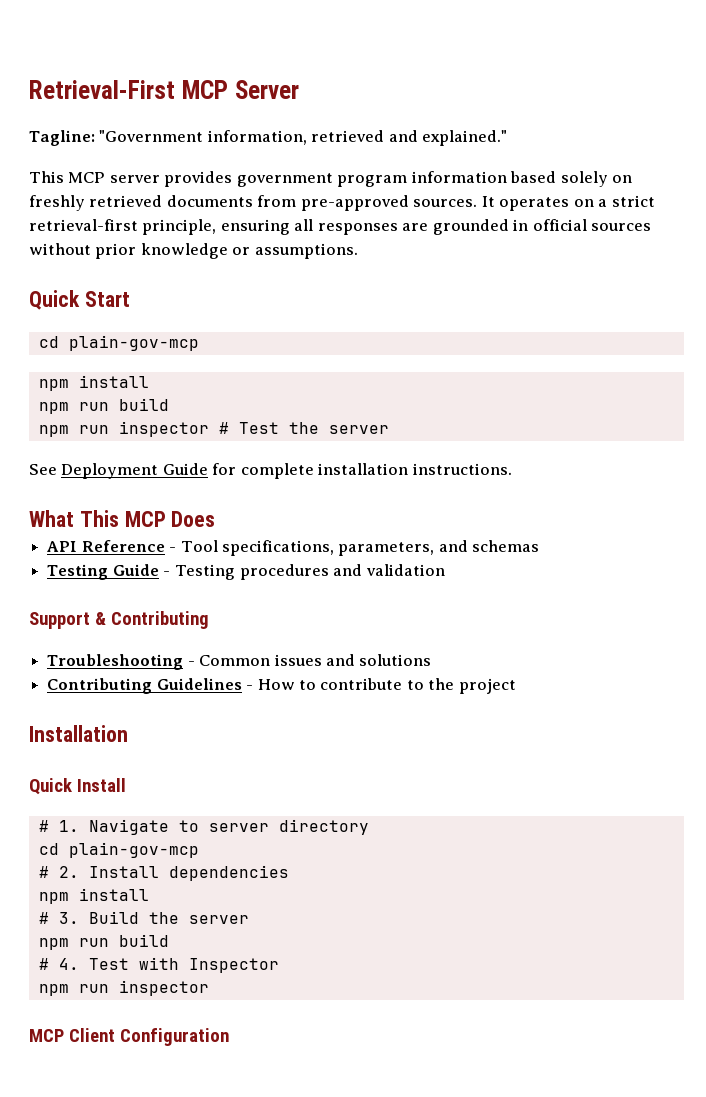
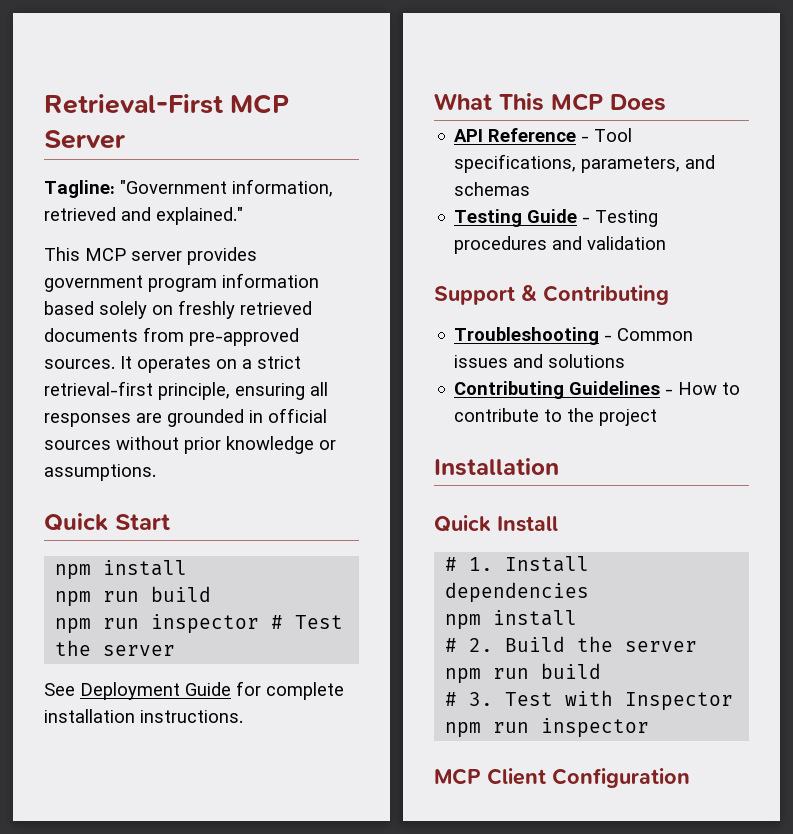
[38,335,199,351] // cd plain-gov-mcp -> (170, 522) none
[88,819,369,835] [38,842,199,858] [38,866,79,878] Navigate to server directory // cd plain-gov-mcp // # 2. -> (494, 564) none
[58,912,79,924] 3. -> [469,638,494,652] 2.
[58,958,79,970] 4. -> [469,692,494,706] 3.

